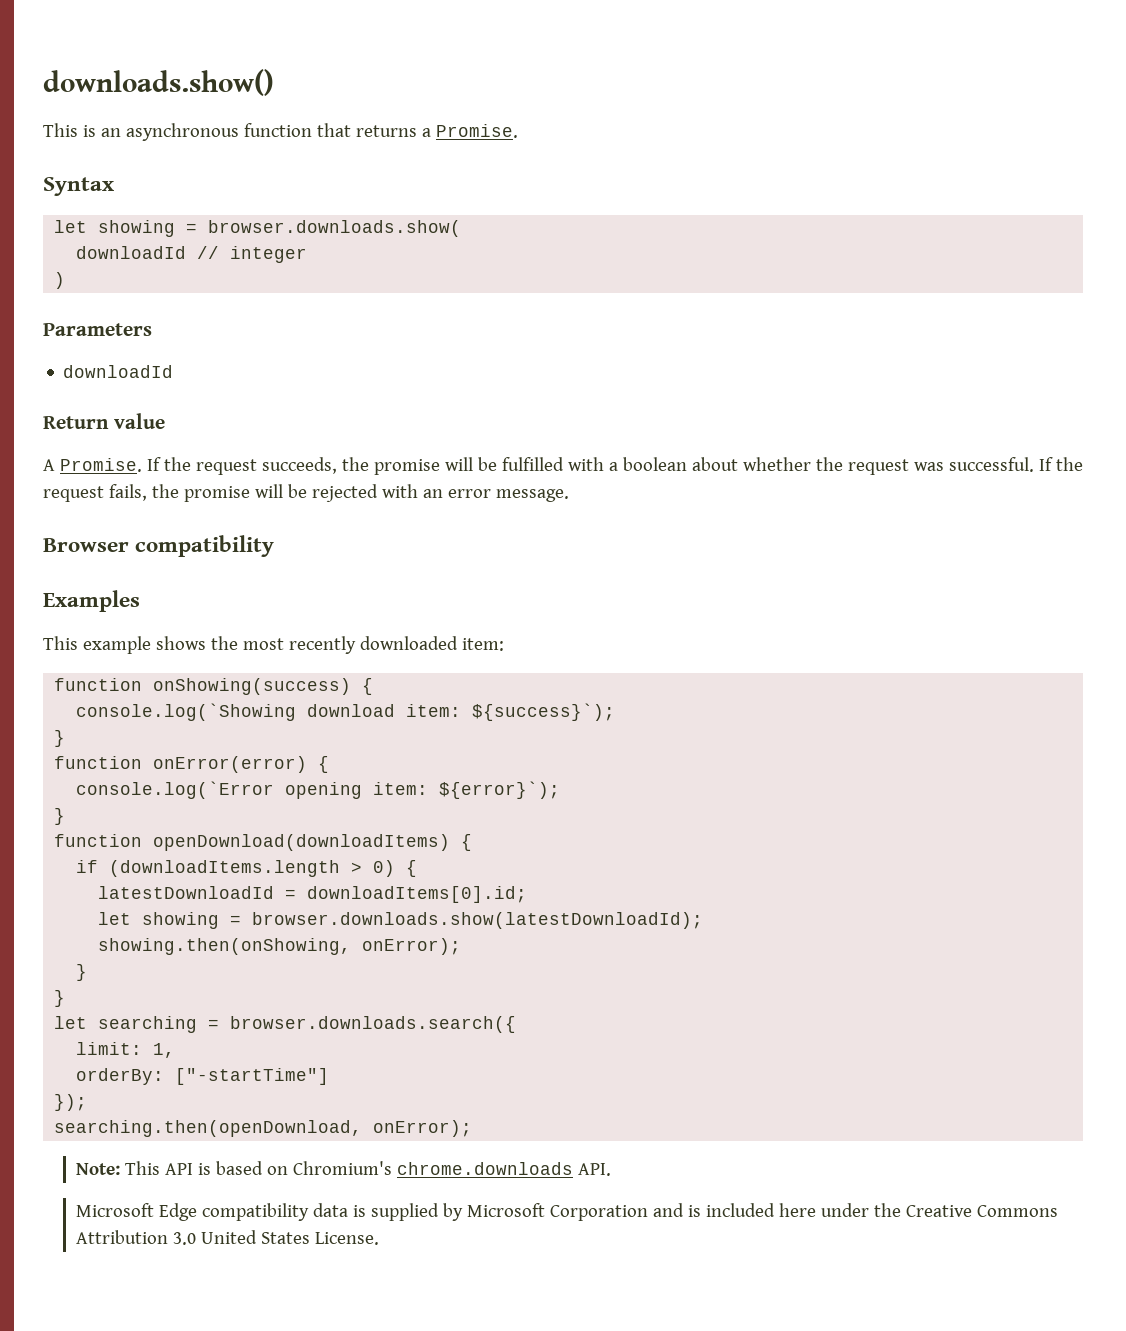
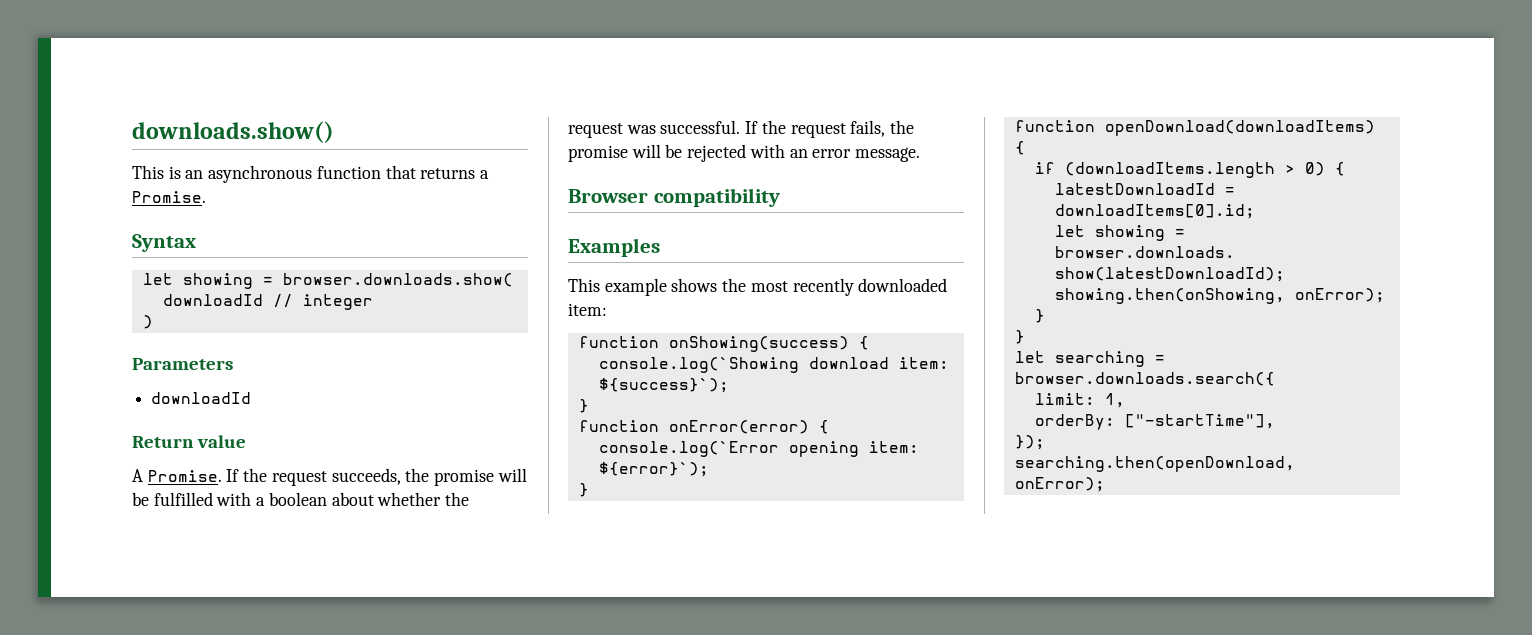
[175,1068,330,1085] ["-startTime"] -> [1124,414,1275,429] ["-startTime"],
[75,1161,611,1176] [75,1203,1058,1221] [75,1230,379,1245] // Note: This API is based on Chromium's chrome.downloads API. // Microsoft Edge compatibility data is supplied by Microsoft Corporation and is included here under the Creative Commons Attribution 3.0 United States License. -> (1105, 484) none

